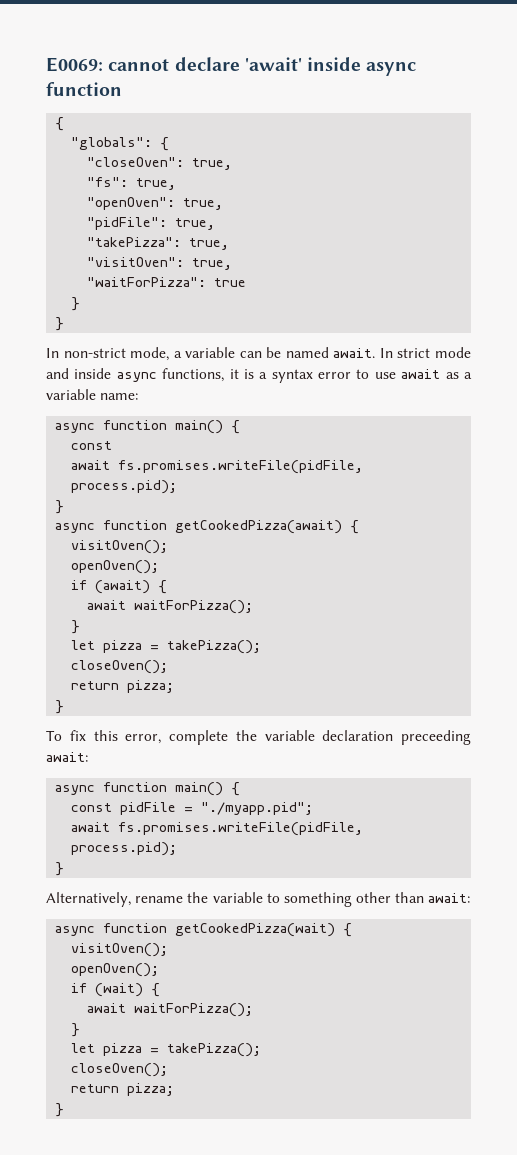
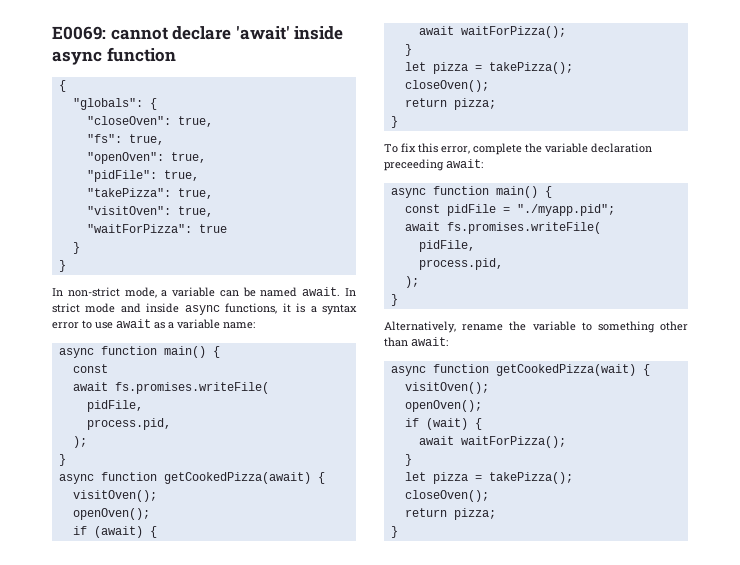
[118,460,364,474] [71,480,178,494] fs.promises.writeFile(pidFile, process.pid); -> [114,382,269,394] [86,400,143,412] [86,418,171,430] [72,436,87,448] fs.promises.writeFile( // pidFile, // process.pid, // );
[118,822,364,836] [71,842,178,856] fs.promises.writeFile(pidFile, process.pid); -> [446,222,601,234] [418,240,475,252] [418,258,503,270] [404,276,419,288] fs.promises.writeFile( // pidFile, // process.pid, // );

